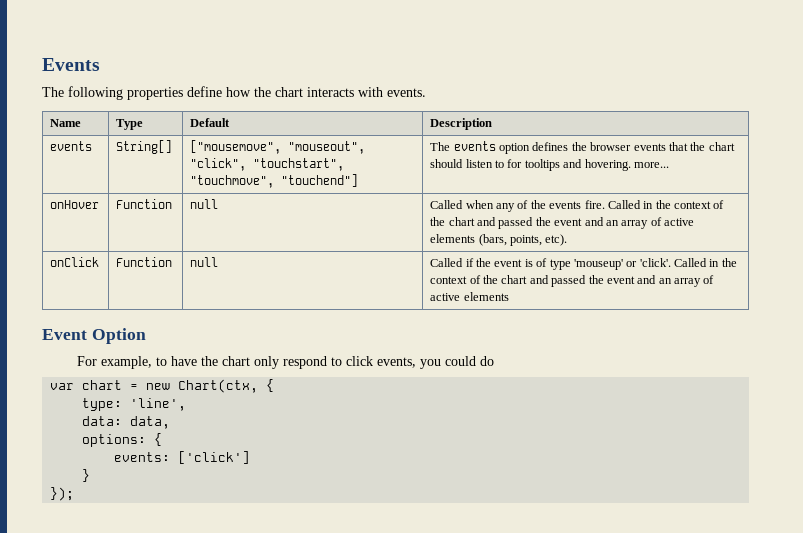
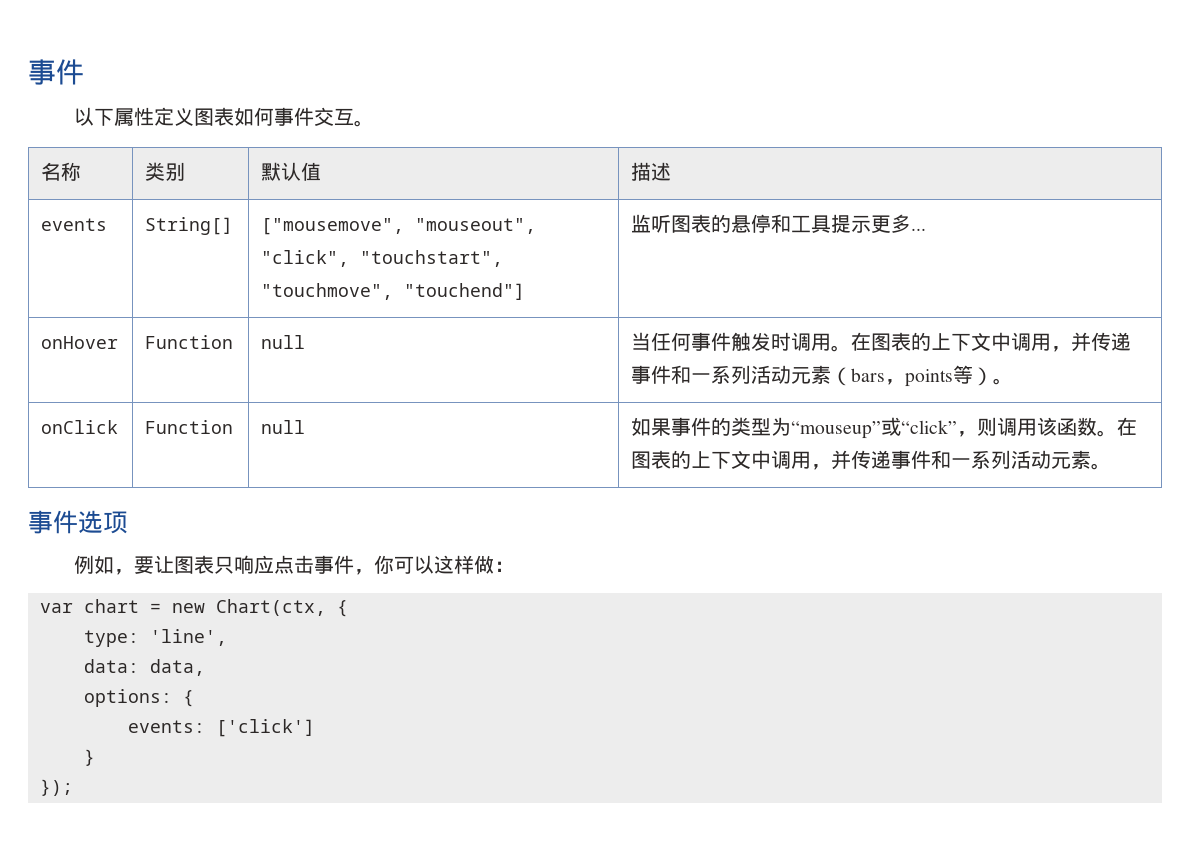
[42,58,100,71] [42,86,426,100] [50,119,82,127] [116,119,144,130] [190,118,231,127] [430,118,493,130] Events // The following properties define how the chart interacts with events. // Name | Type | Default | Description -> [28,59,84,85] [73,107,374,127] [41,162,82,181] [145,162,186,181] [261,162,322,181] [631,162,672,181] 事件 // 以下属性定义图表如何事件交互。 // 名称 | 类别 | 默认值 | 描述
[430,141,735,154] [430,159,669,171] [50,200,100,209] [116,199,173,209] [190,199,219,209] [430,200,725,212] [430,217,695,229] [430,234,568,246] [50,257,100,267] [116,257,173,267] [190,257,219,267] [430,258,737,270] [430,275,715,287] [430,292,509,301] [42,328,146,344] [76,356,494,369] The events option defines the browser events that the chart should listen to for tooltips and hovering. more... // onHover | Function | null | Called when any of the events fire. Called in the context of the chart and passed the event and an array of active elements (bars, points, etc). // onClick | Function | null | Called if the event is of type 'mouseup' or 'click'. Called in the context of the chart and passed the event and an array of active elements // Event Option // For example, to have the chart only respond to click events, you could do -> [631,214,927,233] [41,336,119,349] [145,335,234,349] [261,335,306,349] [631,332,1132,352] [631,365,1014,387] [41,420,119,434] [145,420,234,434] [261,420,306,434] [631,417,1138,439] [631,450,1112,470] [28,510,128,534] [73,555,514,575] 监听图表的悬停和工具提示更多... // onHover | Function | null | 当任何事件触发时调用。在图表的上下文中调用，并传递事件和一系列活动元素（bars，points等）。 // onClick | Function | null | 如果事件的类型为“mouseup”或“click”，则调用该函数。在图表的上下文中调用，并传递事件和一系列活动元素。 // 事件选项 // 例如，要让图表只响应点击事件，你可以这样做：

